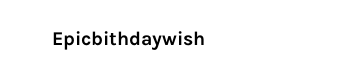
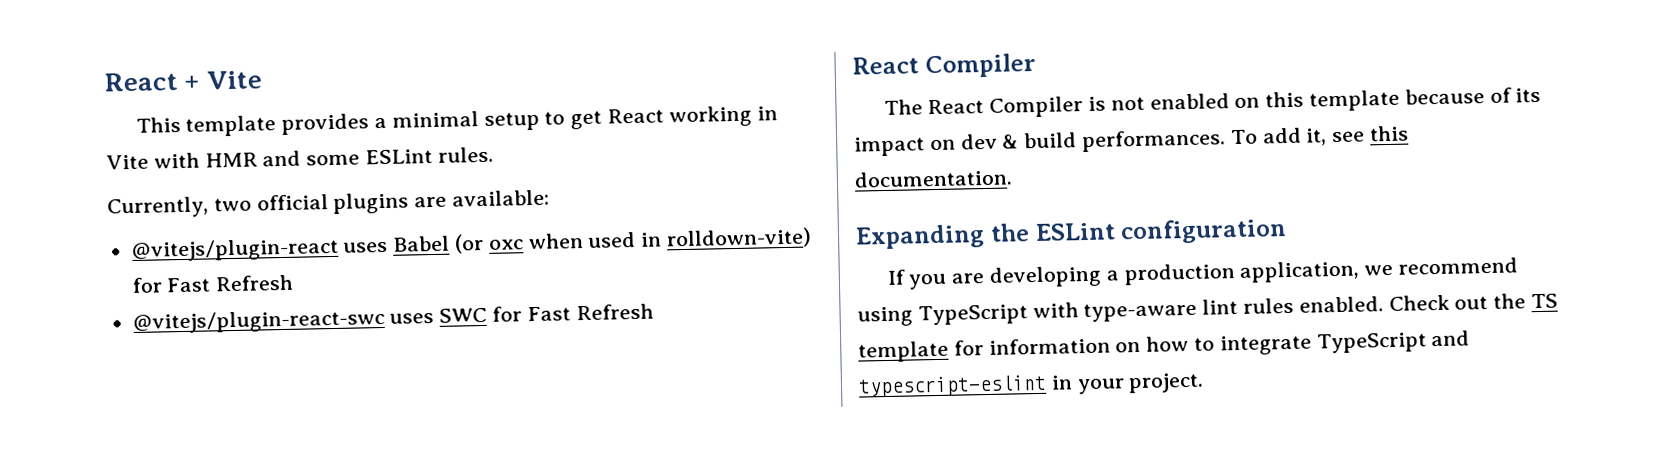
[52,31,205,50] Epicbithdaywish -> [104,70,262,92] [135,105,778,137] [106,146,494,170] [107,189,551,219] [131,227,813,263] [131,274,294,293] [132,303,654,334] [852,52,1036,79] [883,87,1542,118] [854,125,1410,157] [854,169,1013,188] [855,218,1288,250] [886,257,1519,290] [857,293,1559,327] [858,330,1471,363] [858,372,1205,398] React + Vite // This template provides a minimal setup to get React working in Vite with HMR and some ESLint rules. // Currently, two official plugins are available: // @vitejs/plugin-react uses Babel (or oxc when used in rolldown-vite) for Fast Refresh // @vitejs/plugin-react-swc uses SWC for Fast Refresh // React Compiler // The React Compiler is not enabled on this template because of its impact on dev & build performances. To add it, see this documentation. // Expanding the ESLint configuration // If you are developing a production application, we recommend using TypeScript with type-aware lint rules enabled. Check out the TS template for information on how to integrate TypeScript and typescript-eslint in your project.

